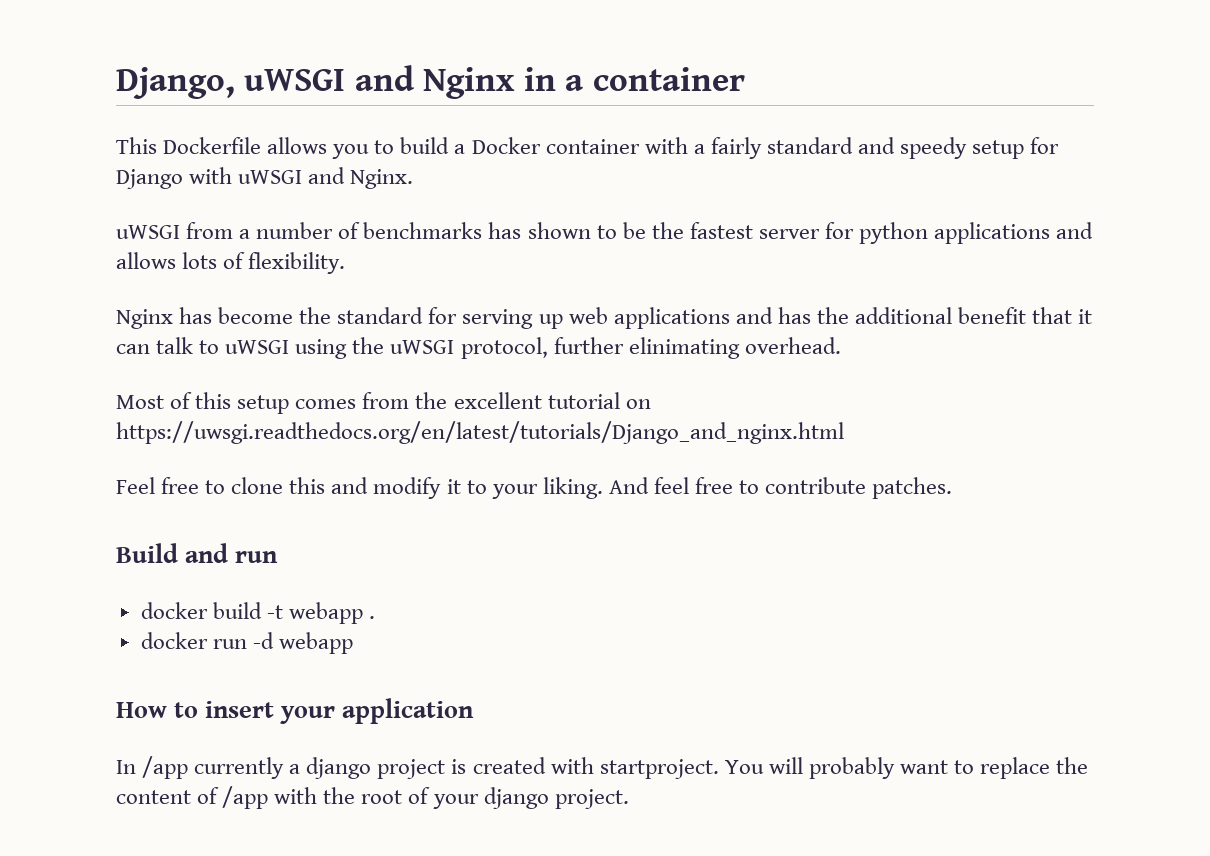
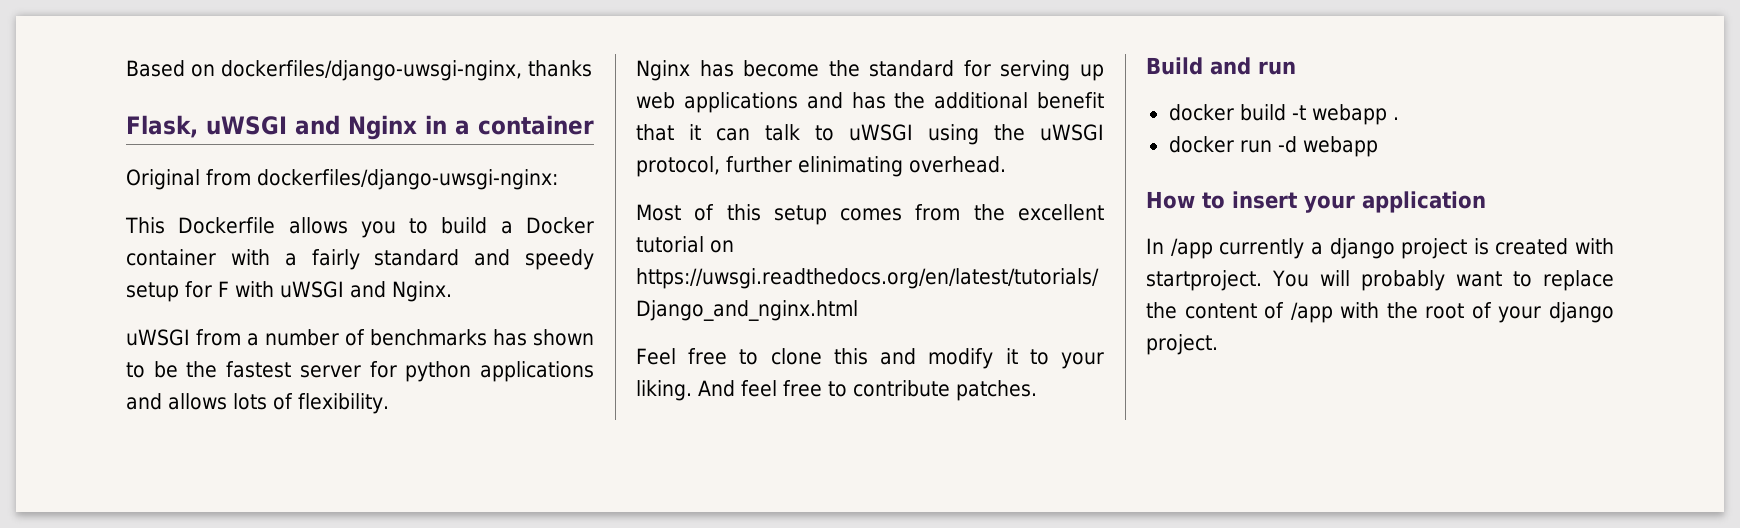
[116,67,235,99] Django, -> [126,60,592,81] [126,115,198,138] Based on dockerfiles/django-uwsgi-nginx, thanks // Flask,
(745, 79) none -> [126,169,558,190] // Original from dockerfiles/django-uwsgi-nginx:
[116,169,183,189] Django -> [218,281,229,297] F

